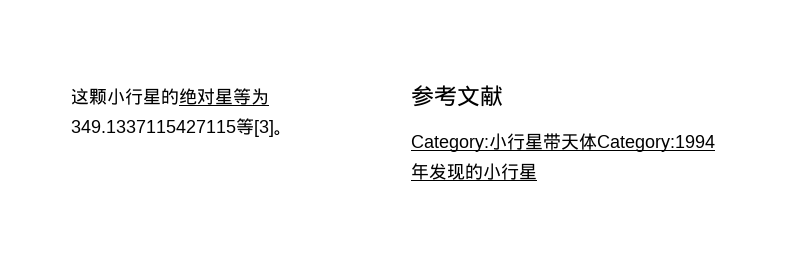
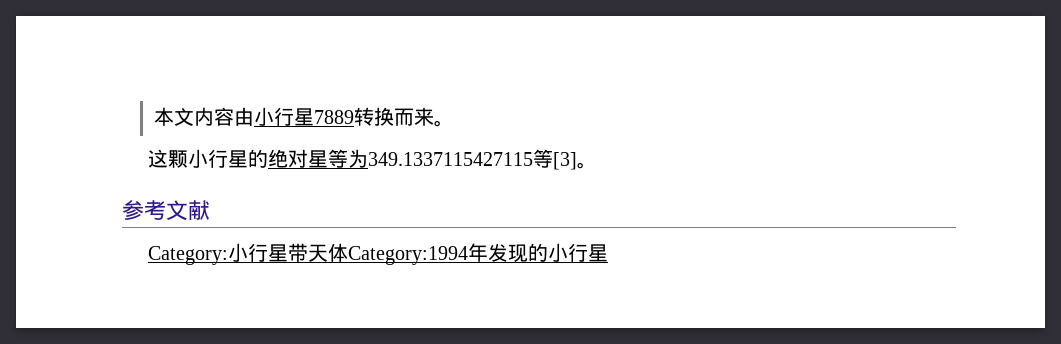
(71, 96) none -> [153,107,454,127] 本文内容由小行星7889转换而来。 //

